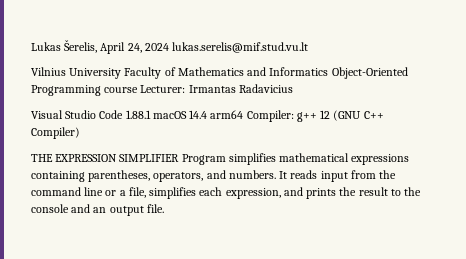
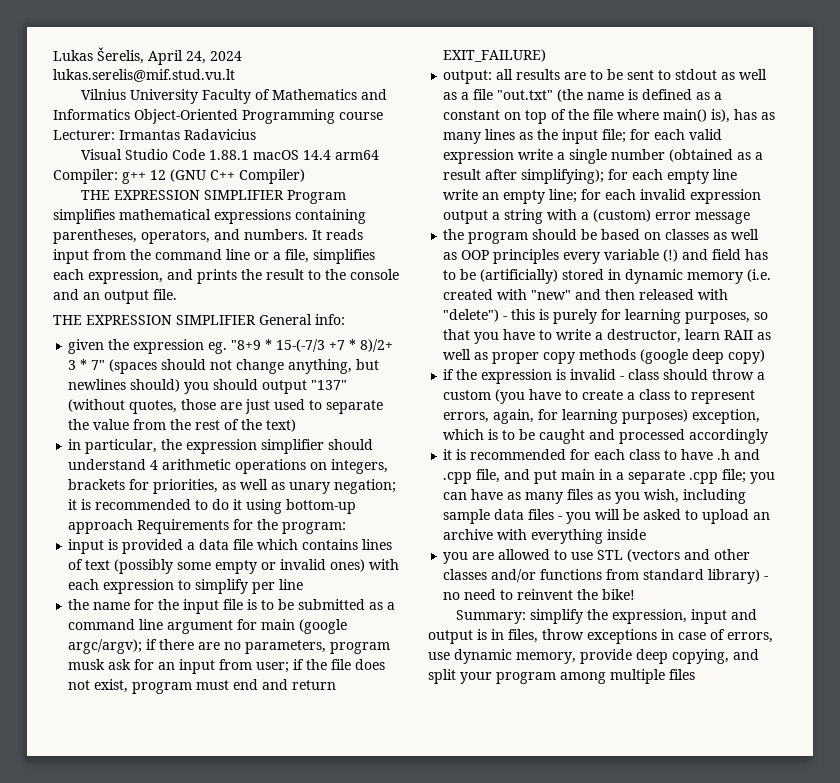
(164, 208) none -> [53,314,345,325] [68,339,394,354] [68,359,380,374] [68,379,348,394] [68,399,384,414] [68,419,297,432] [68,439,374,454] [68,459,389,474] [68,479,397,494] [68,499,357,514] [68,519,347,534] [68,539,393,554] [68,559,400,574] [68,579,304,594] [68,599,396,614] [68,619,348,634] [68,639,391,654] [68,659,386,674] [68,679,337,694] [443,49,547,62] [443,69,768,84] [443,89,723,102] [443,109,776,124] [443,129,723,144] [443,149,764,164] [443,169,738,184] [443,189,762,204] [443,209,751,224] [443,229,760,244] [443,249,769,264] [443,269,772,284] [443,289,729,300] [443,309,769,324] [443,329,772,344] [443,349,766,364] [443,369,766,384] [443,389,756,404] [443,409,761,424] [443,429,769,444] [443,449,761,460] [443,469,776,484] [443,489,747,504] [443,509,771,524] [443,529,647,544] [443,549,751,564] [443,569,769,584] [443,589,636,600] [456,609,758,624] [428,629,773,644] [428,649,759,664] [428,669,695,684] // THE EXPRESSION SIMPLIFIER General info: // given the expression eg. "8+9 * 15-(-7/3 +7 * 8)/2+ 3 * 7" (spaces should not change anything, but newlines should) you should output "137" (without quotes, those are just used to separate the value from the rest of the text) // in particular, the expression simplifier should understand 4 arithmetic operations on integers, brackets for priorities, as well as unary negation; it is recommended to do it using bottom-up approach Requirements for the program: // input is provided a data file which contains lines of text (possibly some empty or invalid ones) with each expression to simplify per line // the name for the input file is to be submitted as a command line argument for main (google argc/argv); if there are no parameters, program musk ask for an input from user; if the file does not exist, program must end and return EXIT_FAILURE) // output: all results are to be sent to stdout as well as a file "out.txt" (the name is defined as a constant on top of the file where main() is), has as many lines as the input file; for each valid expression write a single number (obtained as a result after simplifying); for each empty line write an empty line; for each invalid expression output a string with a (custom) error message // the program should be based on classes as well as OOP principles every variable (!) and field has to be (artificially) stored in dynamic memory (i.e. created with "new" and then released with "delete") - this is purely for learning purposes, so that you have to write a destructor, learn RAII as well as proper copy methods (google deep copy) // if the expression is invalid - class should throw a custom (you have to create a class to represent errors, again, for learning purposes) exception, which is to be caught and processed accordingly // it is recommended for each class to have .h and .cpp file, and put main in a separate .cpp file; you can have as many files as you wish, including sample data files - you will be asked to upload an archive with everything inside // you are allowed to use STL (vectors and other classes and/or functions from standard library) - no need to reinvent the bike! // Summary: simplify the expression, input and output is in files, throw exceptions in case of errors, use dynamic memory, provide deep copying, and split your program among multiple files

